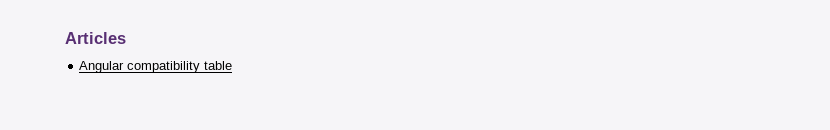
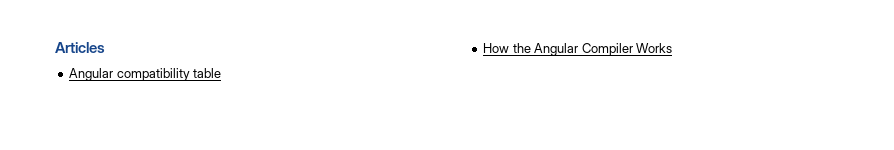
(233, 65) none -> [483,43,673,56] // How the Angular Compiler Works

